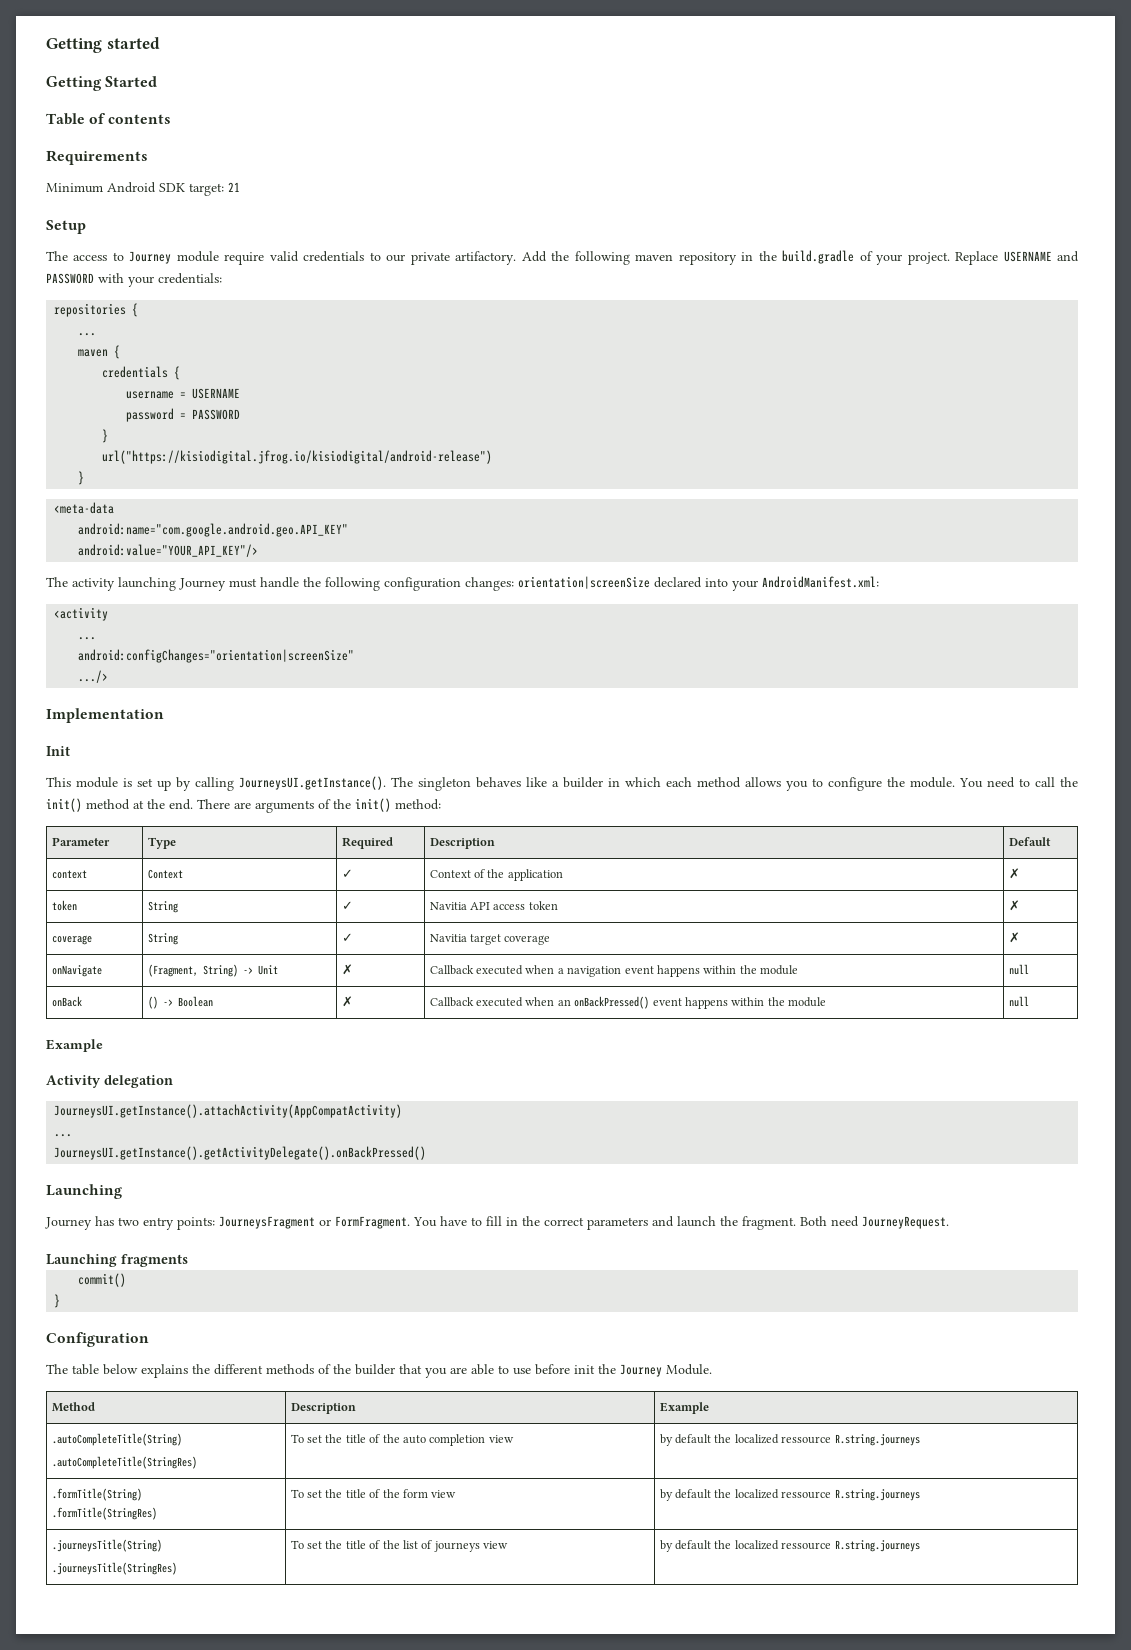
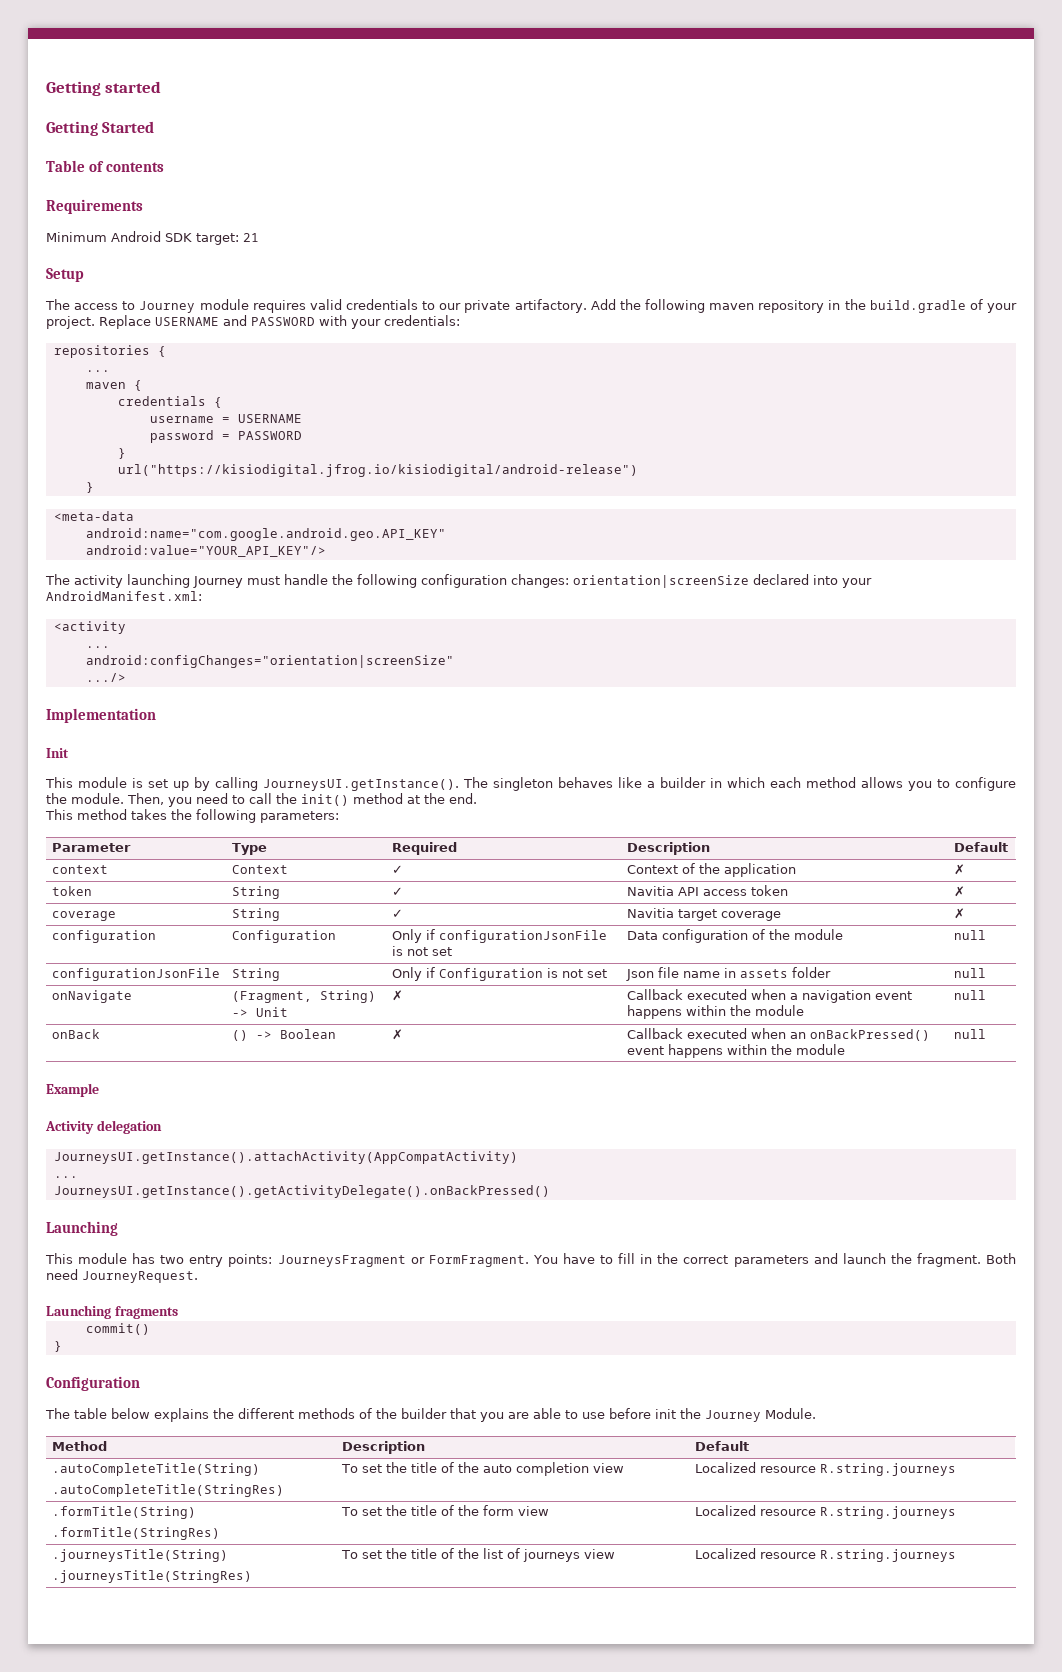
[224,252,265,265] require -> [252,300,306,313] requires
[959,778,983,788] You -> [127,793,192,807] Then, you
[197,798,441,813] There are arguments of the init() method: -> [45,809,339,823] // This method takes the following parameters:
(1020, 937) none -> [51,930,156,943] [231,930,336,943] [391,929,607,943] [391,946,452,956] [626,929,843,943] [953,930,986,940] [51,968,220,981] [231,968,280,981] [391,967,607,981] [625,967,831,981] [953,968,986,978] // configuration | Configuration | Only if configurationJsonFile is not set | Data configuration of the module | null // configurationJsonFile | String | Only if Configuration is not set | Json file name in assets folder | null
[45,1217,92,1230] Journey -> [45,1253,128,1264] This module
[659,1402,709,1414] Example -> [694,1441,749,1451] Default
[659,1434,832,1446] by default the localized ressource -> [694,1462,816,1473] Localized resource
[659,1489,832,1501] by default the localized ressource -> [694,1505,816,1516] Localized resource
[659,1540,832,1552] by default the localized ressource -> [694,1548,816,1559] Localized resource

